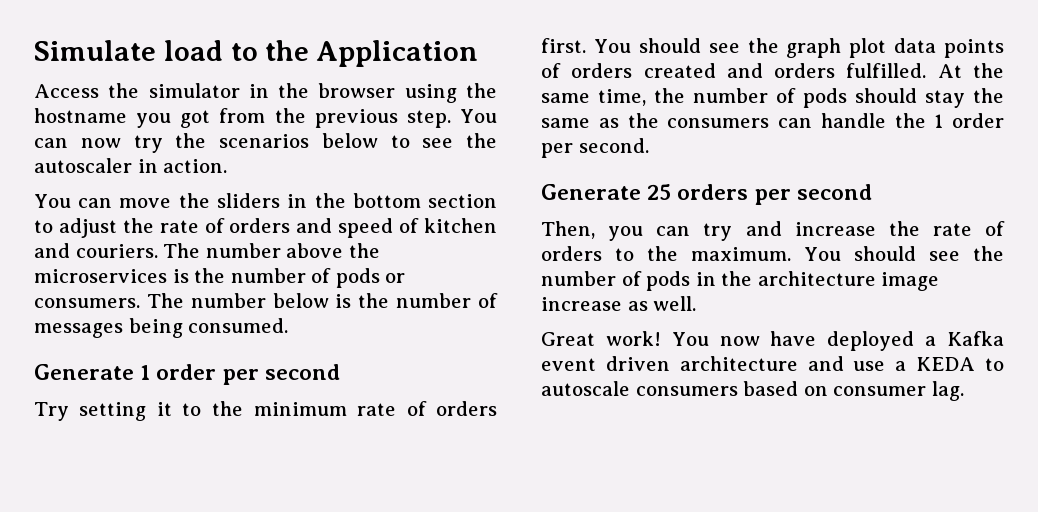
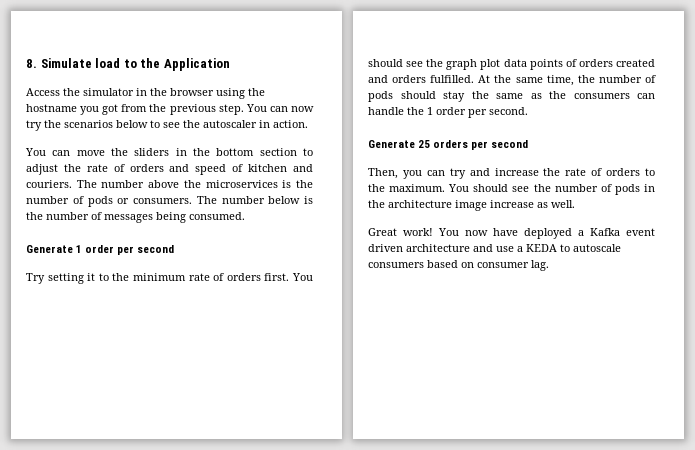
(34, 50) none -> [26,59,37,68] 8.

